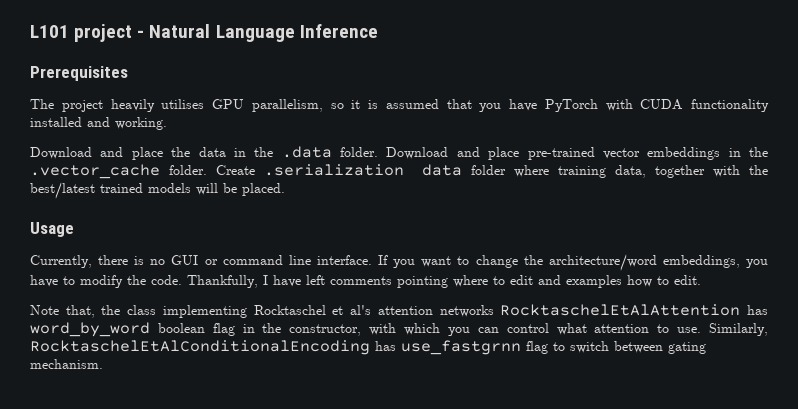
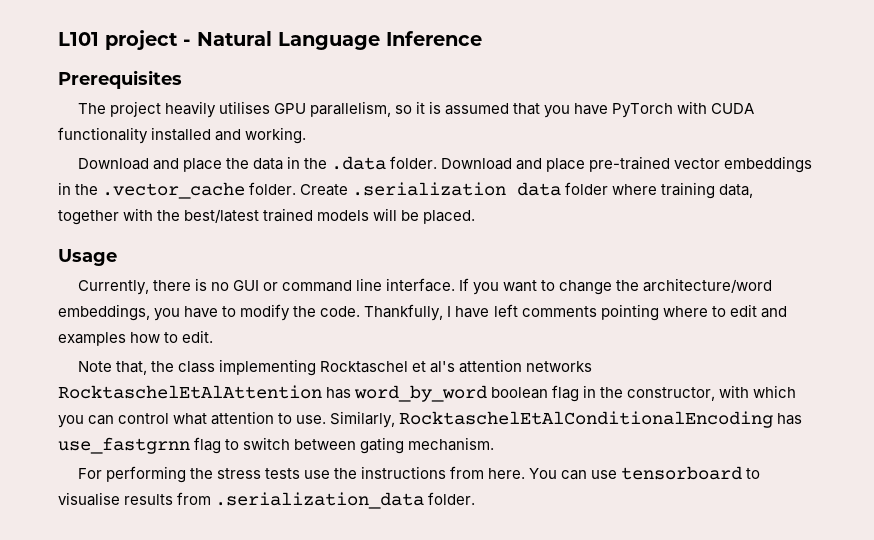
(103, 364) none -> [77,466,761,483] [58,492,476,509] // For performing the stress tests use the instructions from here. You can use tensorboard to visualise results from .serialization_data folder.

